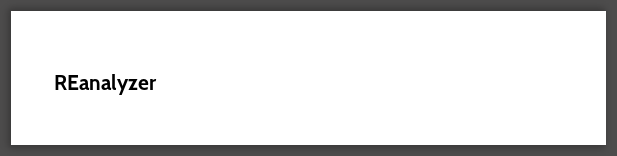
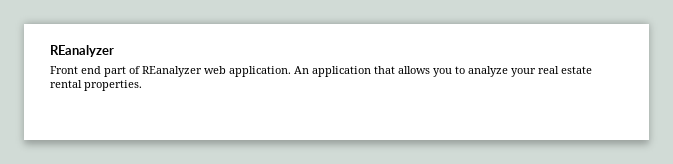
[54,74,157,95] REanalyzer -> [50,45,114,57] [50,66,592,77] [50,80,142,91] REanalyzer // Front end part of REanalyzer web application. An application that allows you to analyze your real estate rental properties.

